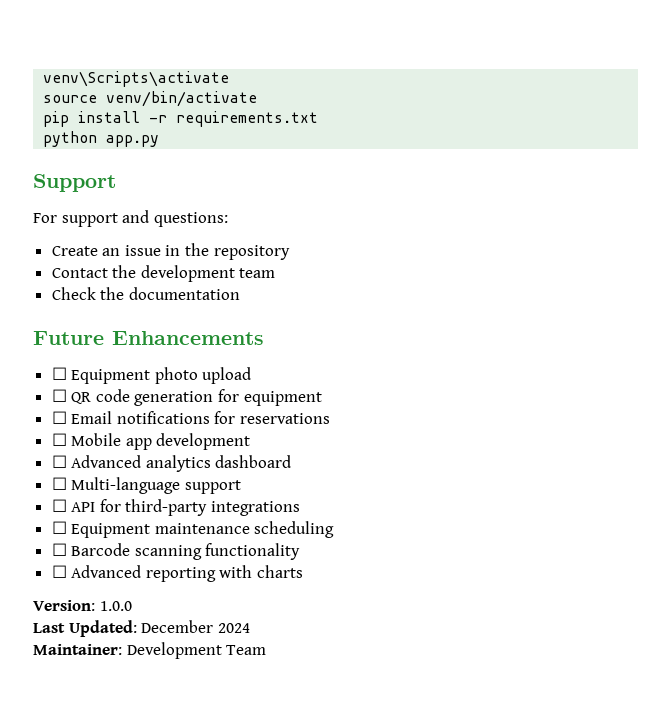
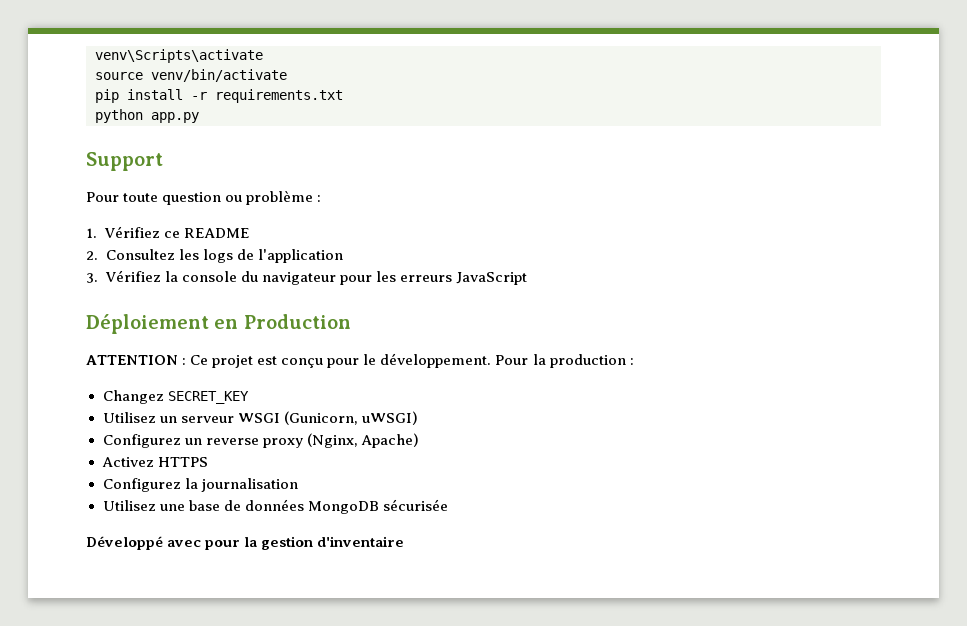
[33,210,228,227] [51,243,290,260] [51,265,276,282] [51,287,240,300] [33,331,264,345] [51,367,252,384] [51,389,322,406] [51,411,331,424] [51,433,251,450] [51,455,292,472] [51,477,241,494] [51,499,301,516] [51,521,335,538] [51,543,301,560] [51,565,304,582] [33,600,132,611] [33,620,250,637] [33,642,267,659] For support and questions: // Create an issue in the repository // Contact the development team // Check the documentation // Future Enhancements // ☐ Equipment photo upload // ☐ QR code generation for equipment // ☐ Email notifications for reservations // ☐ Mobile app development // ☐ Advanced analytics dashboard // ☐ Multi-language support // ☐ API for third-party integrations // ☐ Equipment maintenance scheduling // ☐ Barcode scanning functionality // ☐ Advanced reporting with charts // Version: 1.0.0 // Last Updated: December 2024 // Maintainer: Development Team -> [86,190,322,205] [86,226,250,238] [86,249,343,263] [86,270,527,285] [86,314,351,334] [86,353,634,368] [102,390,249,404] [102,411,418,425] [102,433,419,448] [101,457,208,467] [102,478,298,492] [102,499,448,514] [86,536,405,550] Pour toute question ou problème : // 1. Vérifiez ce README // 2. Consultez les logs de l'application // 3. Vérifiez la console du navigateur pour les erreurs JavaScript // Déploiement en Production // ATTENTION : Ce projet est conçu pour le développement. Pour la production : // Changez SECRET_KEY // Utilisez un serveur WSGI (Gunicorn, uWSGI) // Configurez un reverse proxy (Nginx, Apache) // Activez HTTPS // Configurez la journalisation // Utilisez une base de données MongoDB sécurisée // Développé avec pour la gestion d'inventaire

